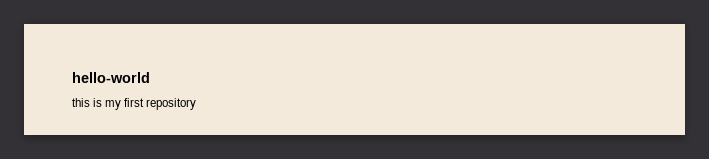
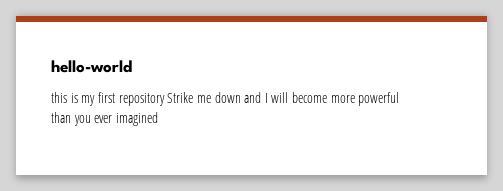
(197, 104) none -> [167,92,400,106] [51,112,158,126] Strike me down and I will become more powerful than you ever imagined

